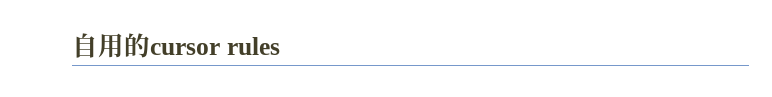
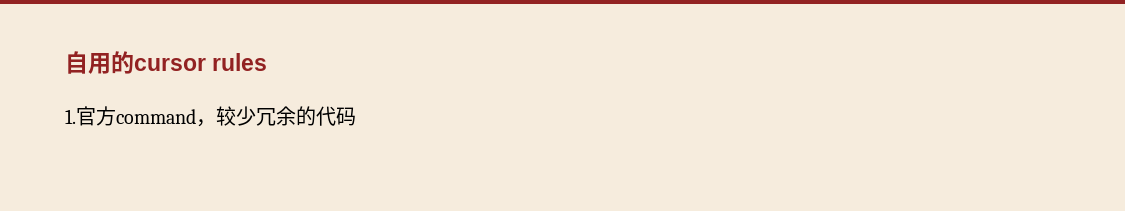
(280, 46) none -> [65,106,356,127] // 1.官方command，较少冗余的代码

